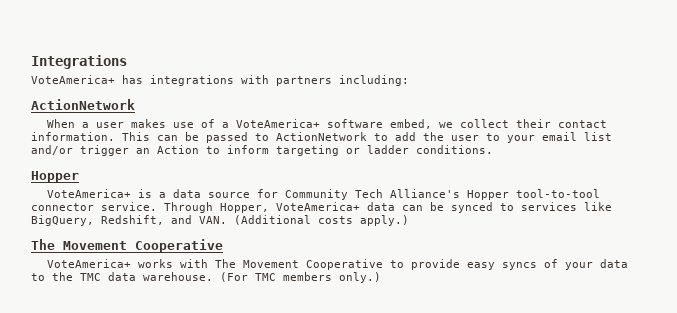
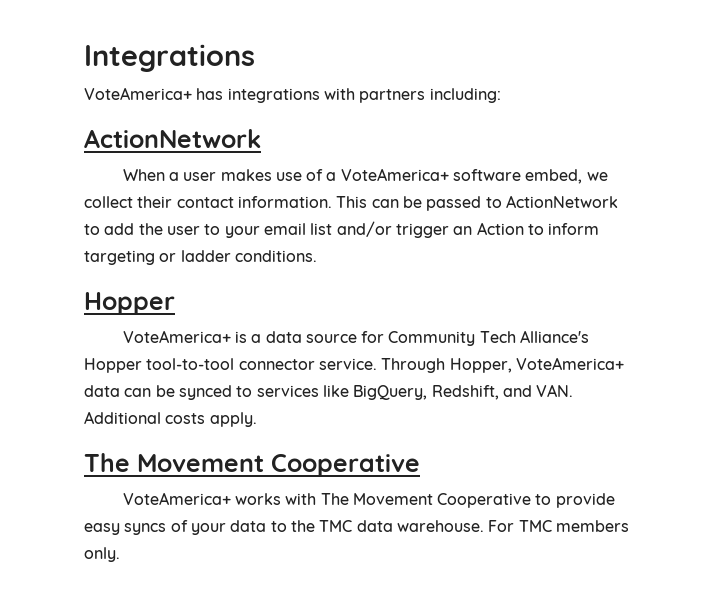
[234,215,409,226] (Additional costs apply.) -> [84,411,257,427] Additional costs apply.
[220,272,248,282] (For -> [488,520,515,532] For
[339,272,381,283] only.) -> [84,547,120,562] only.

